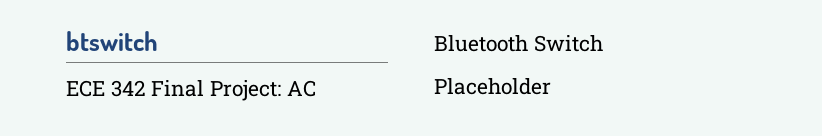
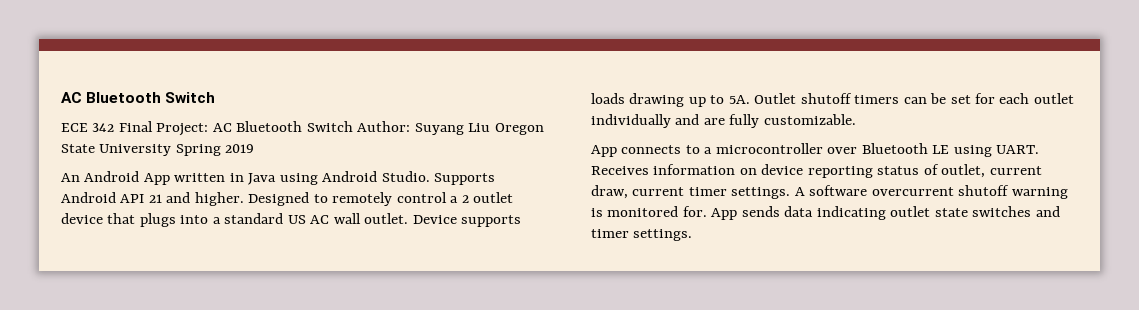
[66,31,158,51] btswitch -> [61,92,216,103] AC Bluetooth Switch
[434,78,551,95] // Placeholder -> [357,121,544,135] [61,144,255,156] [61,171,496,185] [61,192,514,206] [61,213,522,227] [591,93,1074,107] [591,114,856,128] [591,143,1040,157] [591,164,1042,178] [591,185,1068,199] [591,206,1060,220] [591,229,693,241] Author: Suyang Liu Oregon State University Spring 2019 // An Android App written in Java using Android Studio. Supports Android API 21 and higher. Designed to remotely control a 2 outlet device that plugs into a standard US AC wall outlet. Device supports loads drawing up to 5A. Outlet shutoff timers can be set for each outlet individually and are fully customizable. // App connects to a microcontroller over Bluetooth LE using UART. Receives information on device reporting status of outlet, current draw, current timer settings. A software overcurrent shutoff warning is monitored for. App sends data indicating outlet state switches and timer settings.

